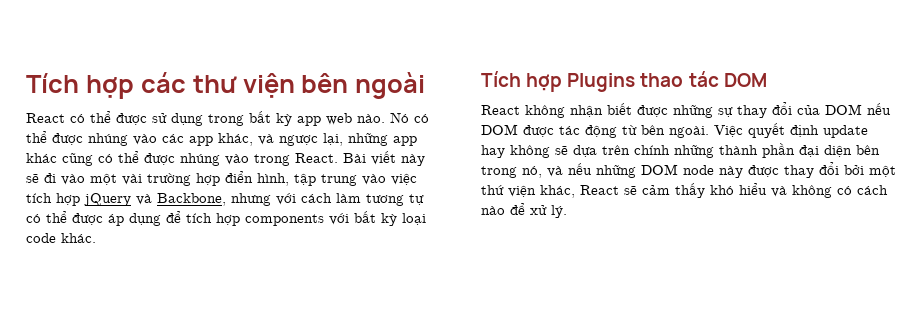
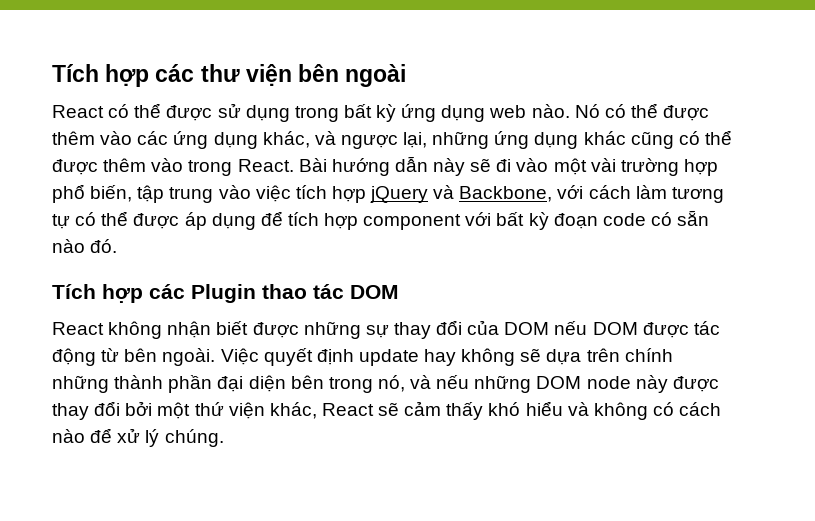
[297,116,321,126] app -> [401,104,486,122] ứng dụng
[88,133,128,146] nhúng -> [52,131,95,145] thêm
[189,136,213,146] app -> [173,131,258,149] ứng dụng
[393,136,417,146] app -> [494,131,579,149] ứng dụng
[180,153,220,166] nhúng -> [103,158,147,172] thêm
[371,151,396,165] viết -> [331,156,428,176] hướng dẫn
[225,171,289,186] điển hình, -> [52,184,133,203] phổ biến,
[231,193,271,206] nhưng -> (553, 194) none
[245,214,324,226] components -> [363,214,462,230] component
[402,213,426,225] [26,233,96,243] [481,71,636,92] loại code khác. // Tích hợp Plugins -> [553,210,710,229] [52,239,118,253] [52,284,256,303] đoạn code có sẵn nào đó. // Tích hợp các Plugin
[551,205,567,218] lý. -> [145,429,224,447] lý chúng.

